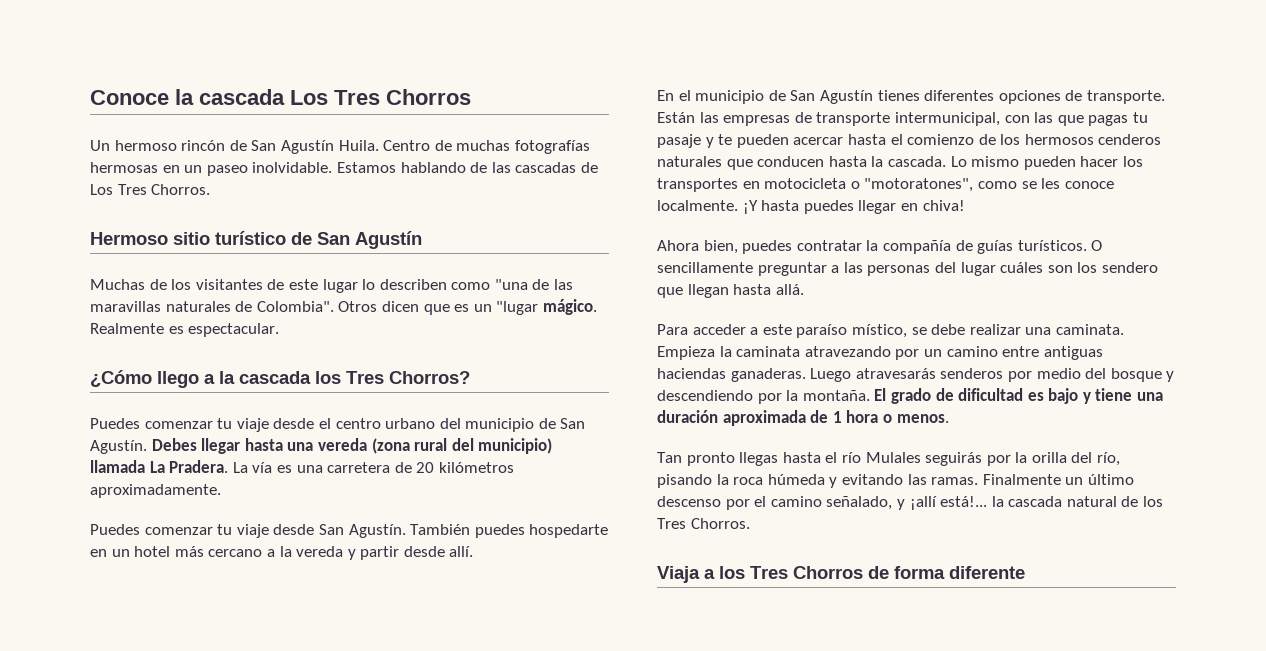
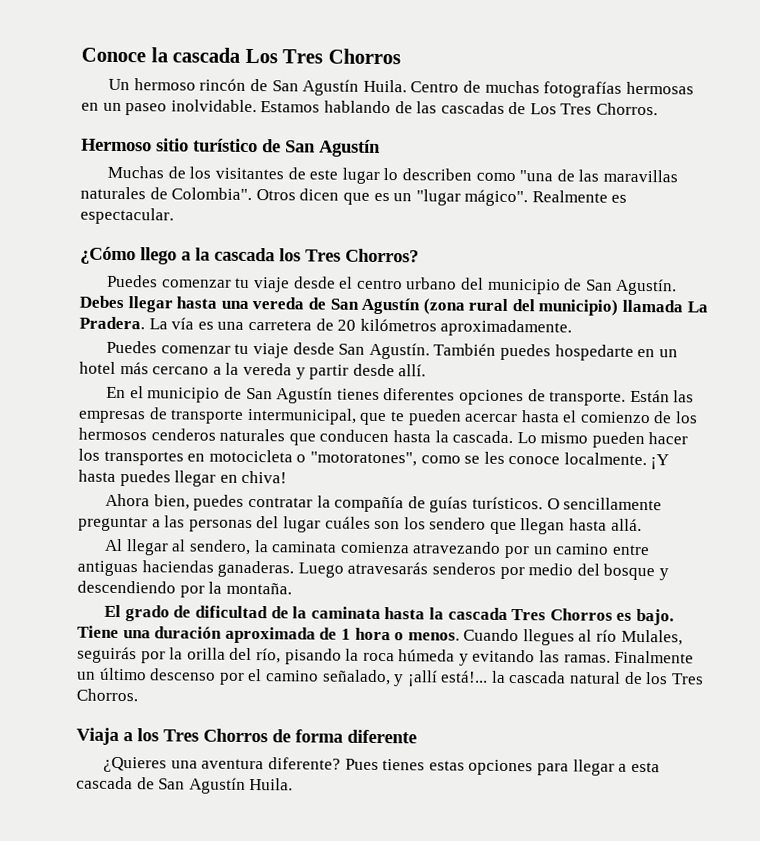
[542,299,597,315] mágico. -> [464,189,529,207] mágico".
(367, 444) none -> [307,297,421,315] de San Agustín
[1004,112,1148,126] [657,134,714,148] con las que pagas tu pasaje y -> [359,412,388,426] que
[657,324,1124,338] [657,346,801,360] Para acceder a este paraíso místico, se debe realizar una caminata. Empieza la caminata -> [104,538,410,556] Al llegar al sendero, la caminata comienza
(870, 395) none -> (292, 588) //
[1027,388,1133,404] es bajo y tiene -> [270,606,674,626] [77,625,119,638] de la caminata hasta la cascada Tres Chorros es bajo. Tiene
[657,452,921,466] // Tan pronto llegas hasta el río Mulales -> [463,628,683,646] Cuando llegues al río Mulales,
(1025, 572) none -> [103,756,660,776] [76,776,294,794] // ¿Quieres una aventura diferente? Pues tienes estas opciones para llegar a esta cascada de San Agustín Huila.

